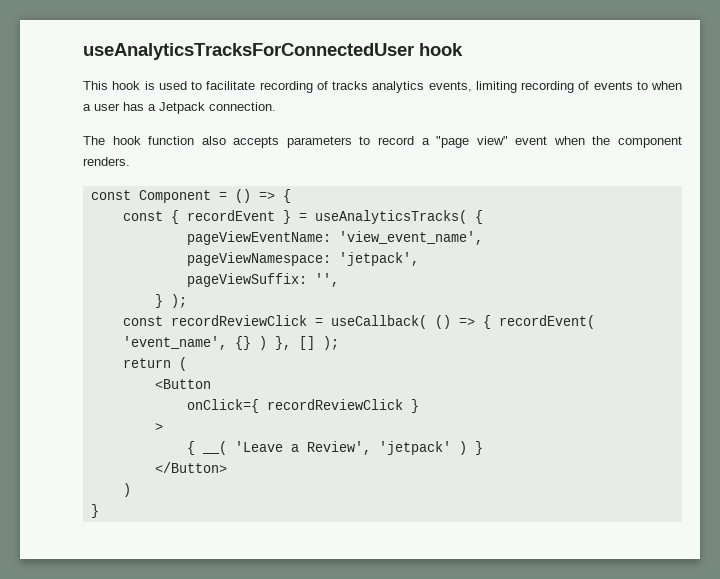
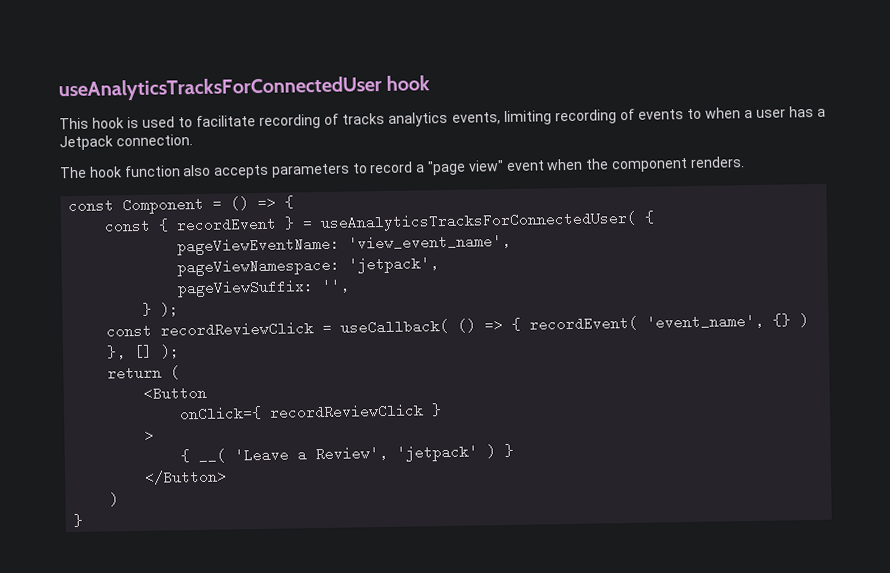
[314,210,467,224] useAnalyticsTracks( -> [320,210,638,233] useAnalyticsTracksForConnectedUser(

